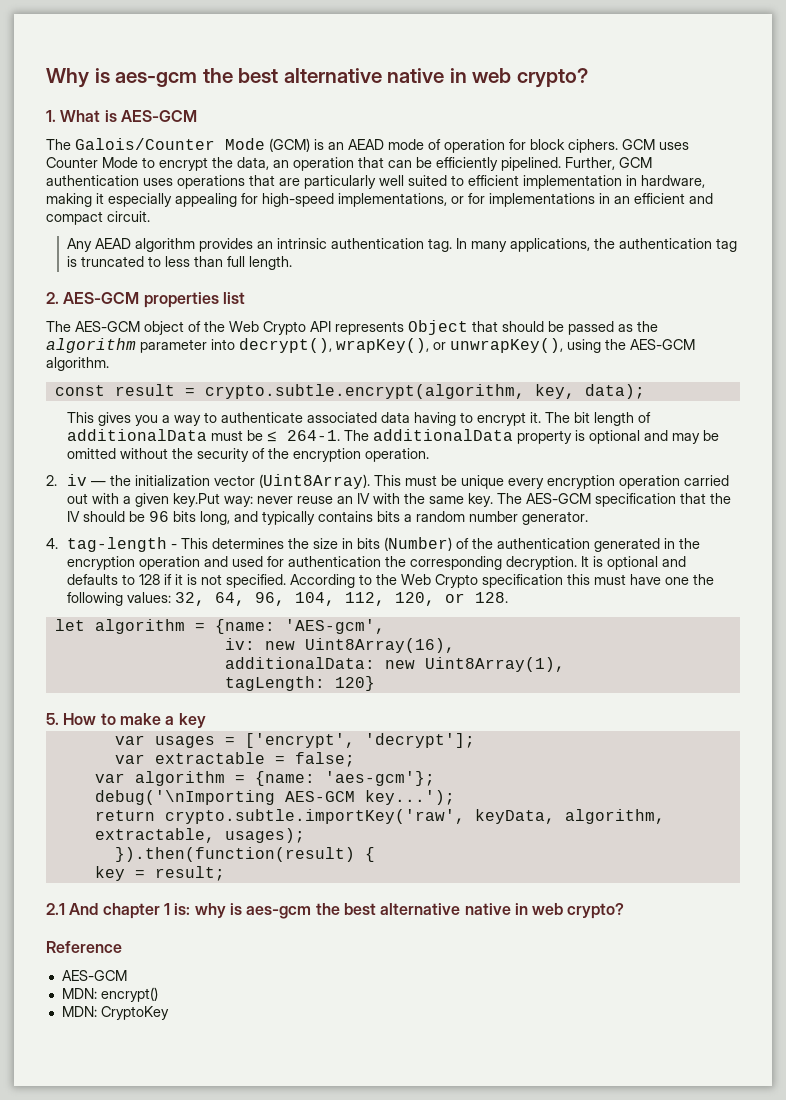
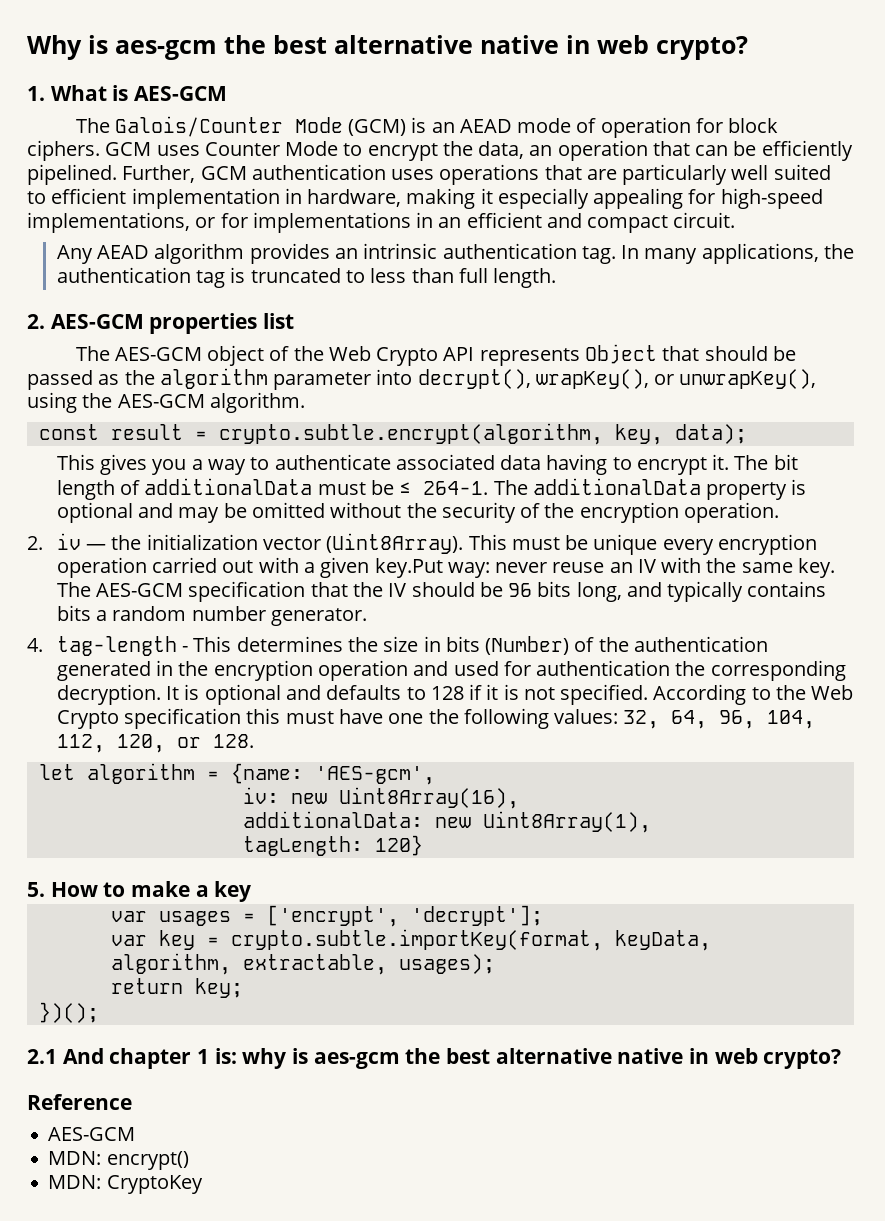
[154,752,355,767] [94,771,435,786] [94,790,455,805] [94,809,465,824] extractable = false; // var algorithm = {name: 'aes-gcm'}; // debug('\nImporting AES-GCM key...'); // return crypto.subtle.importKey('raw', -> [158,929,603,951] key = crypto.subtle.importKey(format,
[114,847,375,862] [94,866,225,881] }).then(function(result) { // key = result; -> [110,978,243,998] [38,1002,99,1023] return key; // })();

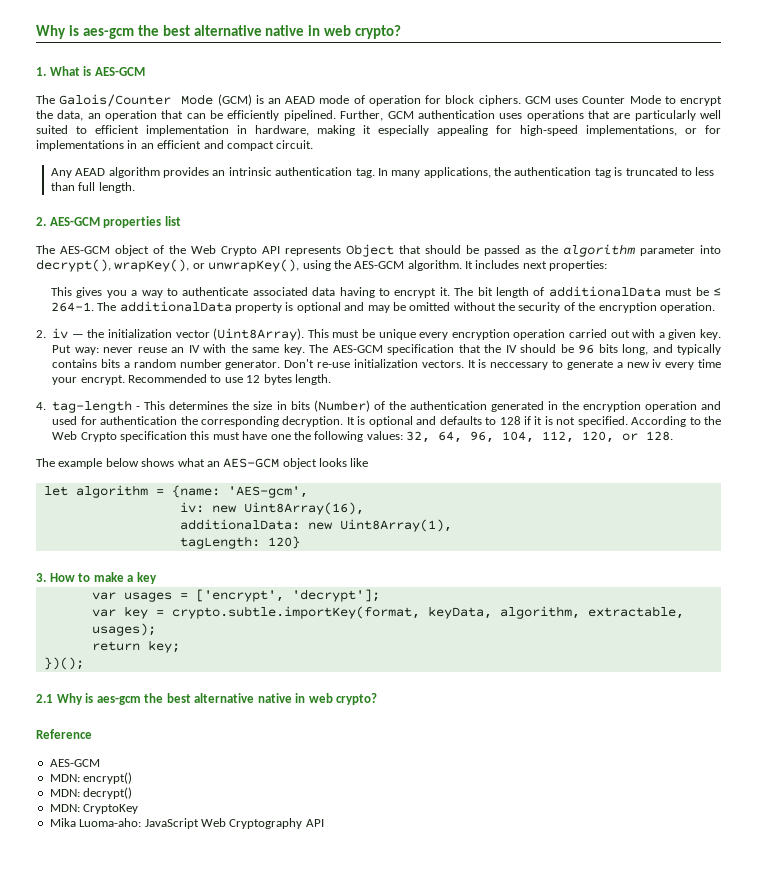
[38,423,747,445] // const result = crypto.subtle.encrypt(algorithm, key, data); -> [465,260,608,271] It includes next properties:
[374,558,443,578] key.Put -> [699,329,721,340] [52,345,72,353] key. Put
(367, 617) none -> [284,359,721,370] [52,374,331,385] Don't re-use initialization vectors. It is neccessary to generate a new iv every time your encrypt. Recommended to use 12 bytes length.
(254, 741) none -> [36,458,369,469] // The example below shows what an AES-GCM object looks like
[27,882,45,897] 5. -> [36,573,46,582] 3.
[62,1048,287,1069] And chapter 1 is: why -> [56,693,83,705] Why
(189, 1160) none -> [49,787,133,799] // MDN: decrypt()
(203, 1184) none -> [49,818,324,829] // Mika Luoma-aho: JavaScript Web Cryptography API

